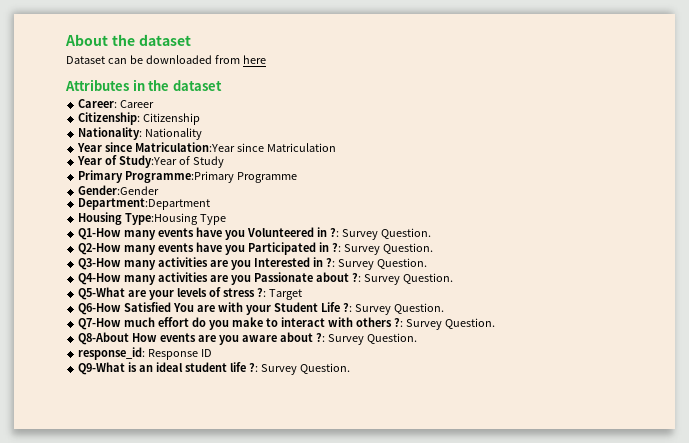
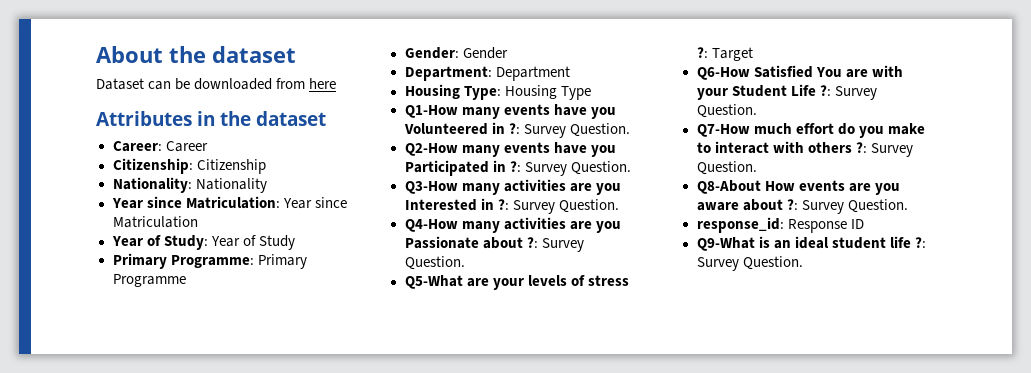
[135,142,236,152] Matriculation:Year -> [185,196,312,209] Matriculation: Year
[119,155,178,168] Study:Year -> [163,235,240,250] Study: Year
[125,171,235,183] Programme:Primary -> [170,254,307,269] Programme: Primary
[78,185,160,195] [78,198,211,210] [78,212,199,225] Gender:Gender // Department:Department // Housing Type:Housing -> [404,47,508,59] [404,66,570,81] [404,84,557,100] Gender: Gender // Department: Department // Housing Type: Housing

